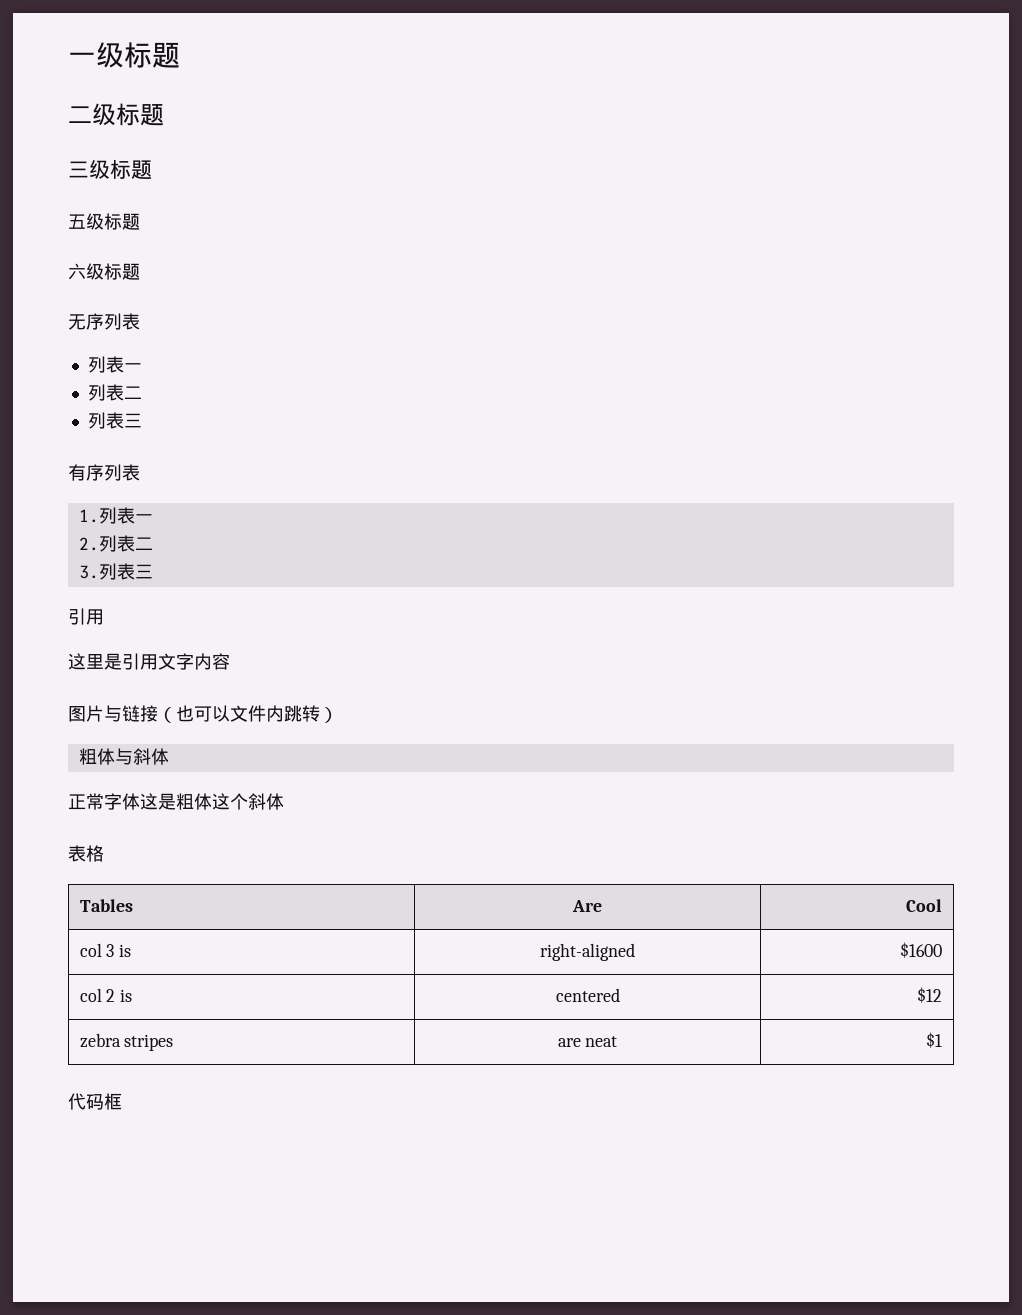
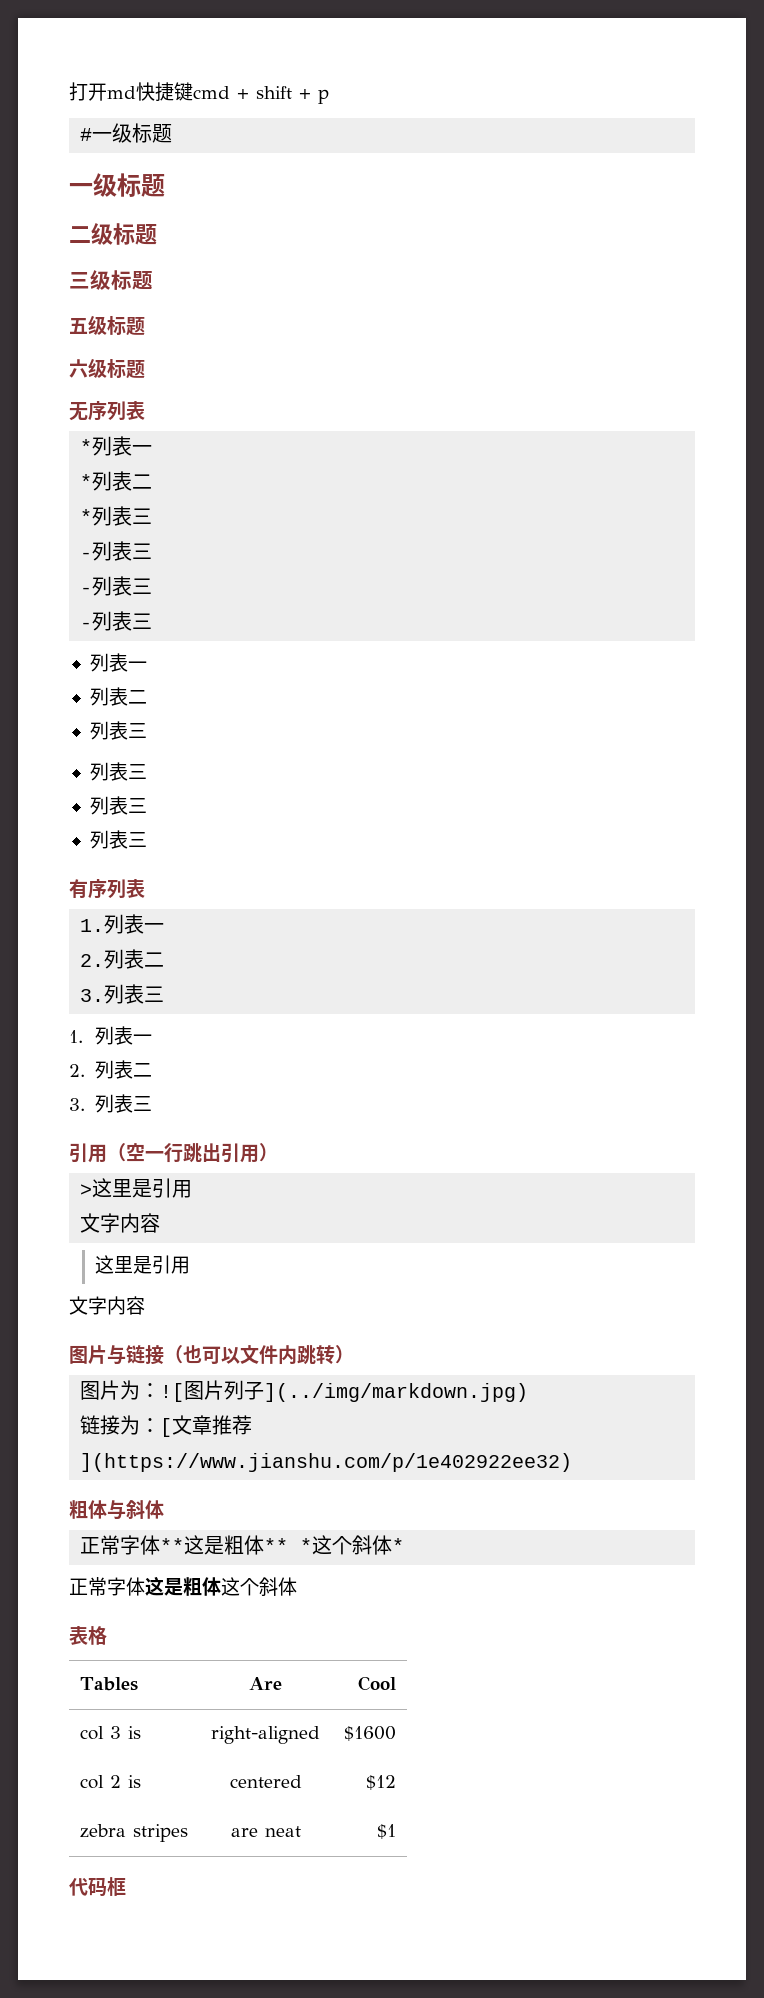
(68, 58) none -> [69,82,329,104] [80,123,173,143] 打开md快捷键cmd + shift + p // #一级标题 //
(140, 321) none -> [80,436,153,456] [80,471,153,491] [80,506,153,526] [80,541,153,561] [80,576,153,596] [80,611,153,631] // *列表一 // *列表二 // *列表三 // -列表三 // -列表三 // -列表三
(142, 420) none -> [89,762,147,781] [89,796,147,815] [89,830,147,849] // 列表三 // 列表三 // 列表三
[68,608,104,625] [68,653,158,670] 引用 // 这里是引用 -> [69,1026,152,1045] [69,1060,152,1079] [69,1094,152,1113] [69,1143,278,1163] [80,1178,193,1198] [80,1213,161,1233] [94,1255,190,1274] 1.列表一 // 2.列表二 // 3.列表三 // 引用（空一行跳出引用） // >这里是引用 // 文字内容 // 这里是引用 //
[78,748,169,765] 粗体与斜体 -> [80,1380,529,1402] [80,1415,253,1437] [80,1453,573,1472] [69,1500,164,1520] [80,1535,405,1555] 图片为：![图片列子](../img/markdown.jpg) // 链接为：[文章推荐](https://www.jianshu.com/p/1e402922ee32) // 粗体与斜体 // 正常字体**这是粗体** *这个斜体*

